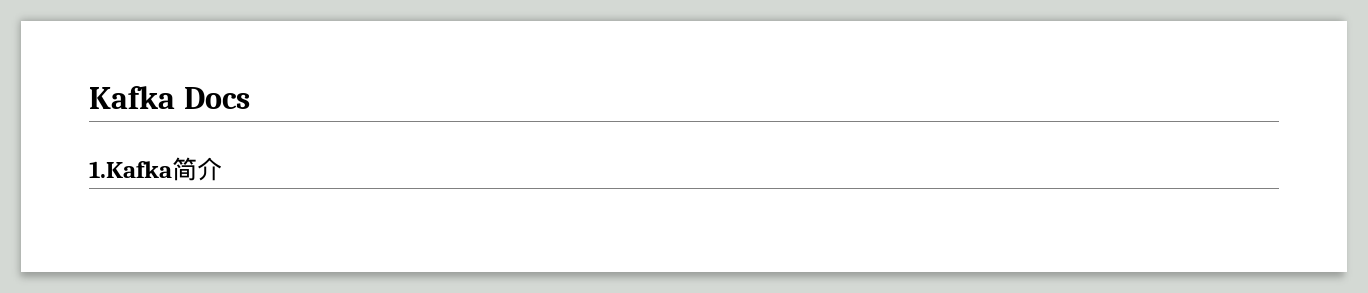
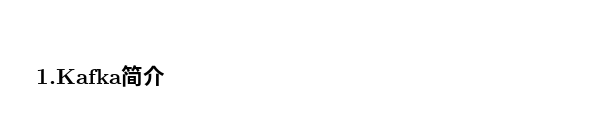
[89,86,250,109] Kafka Docs // -> (36, 76) none

